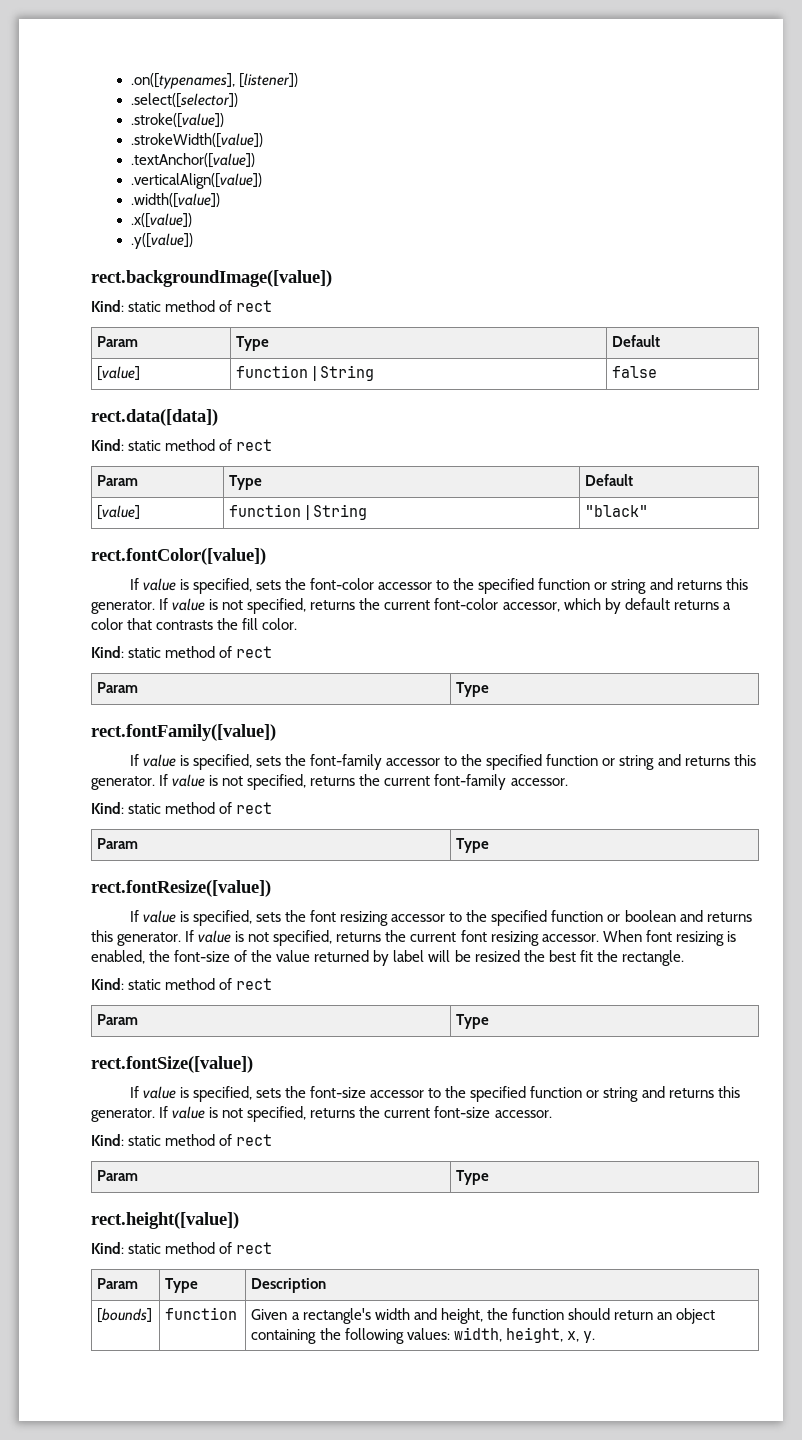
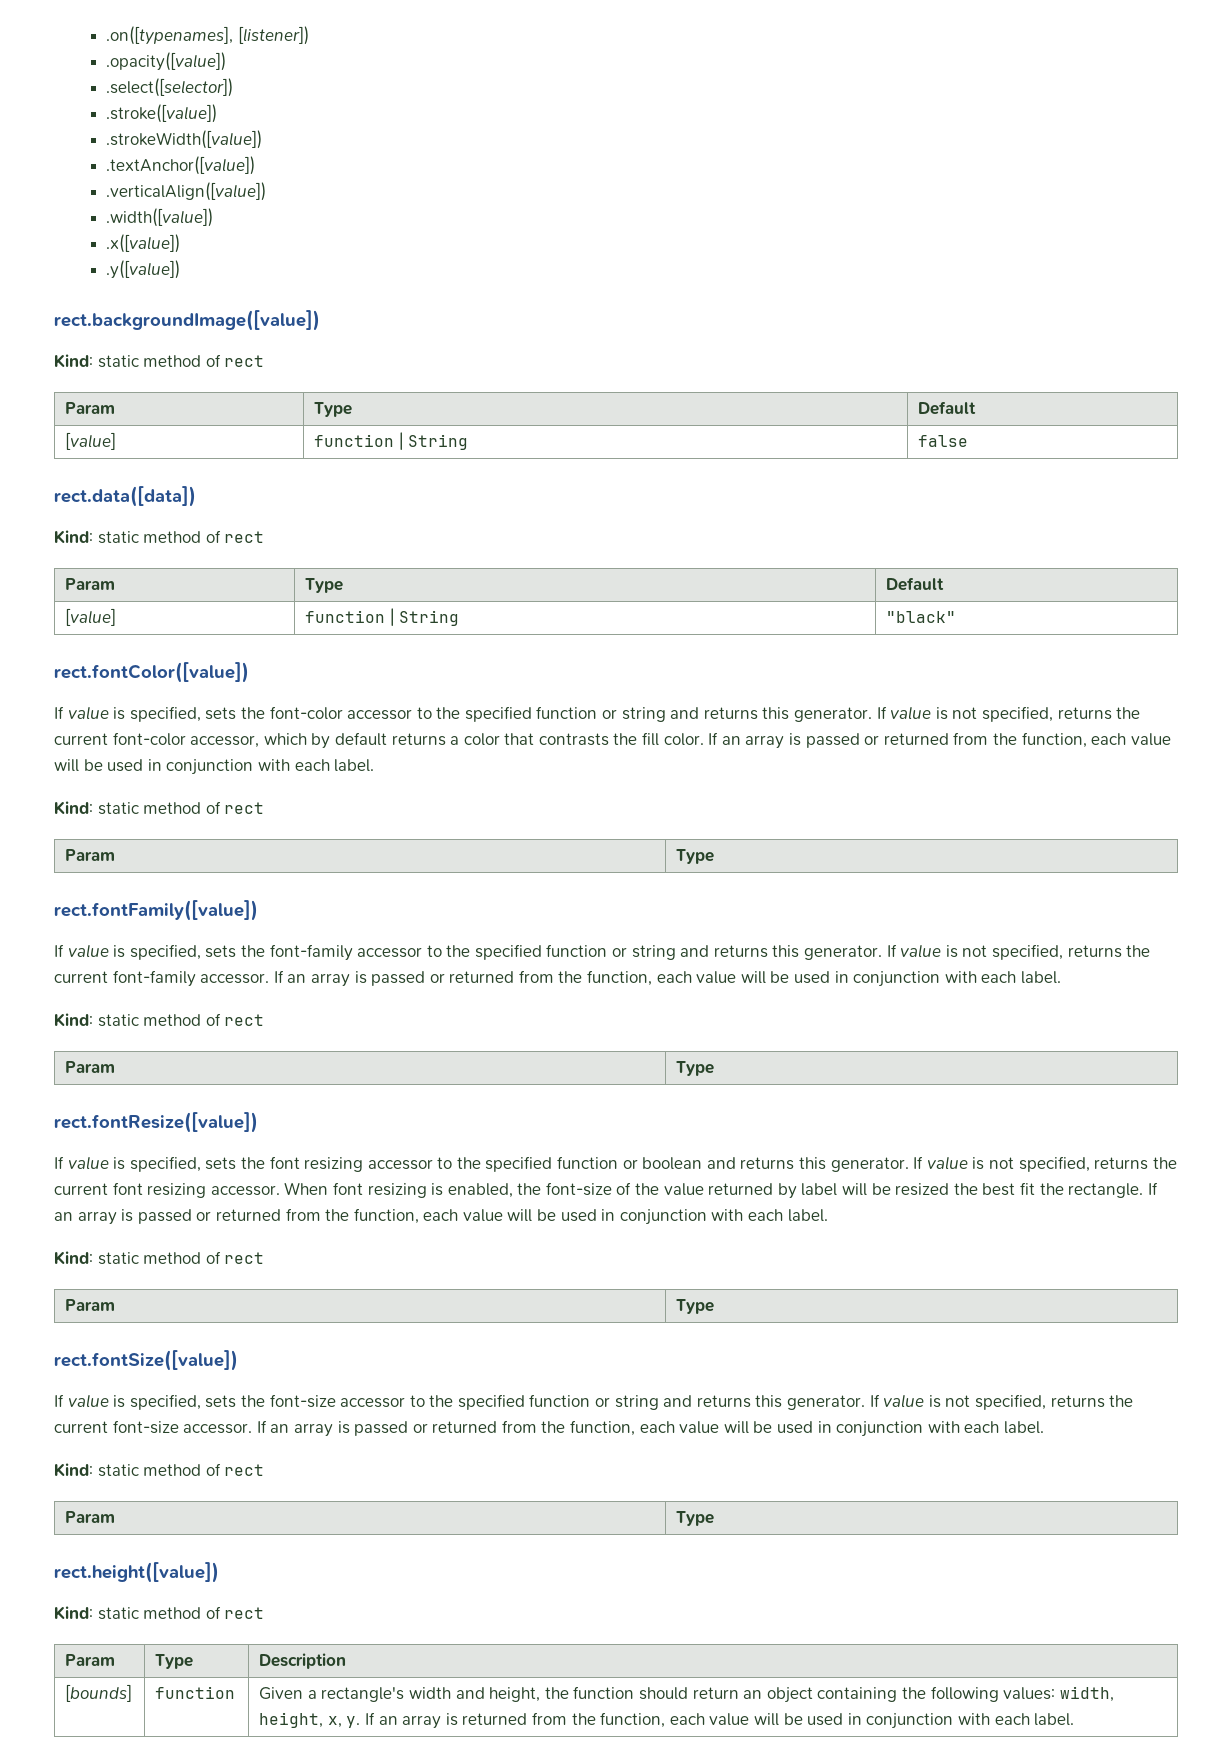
(298, 80) none -> [106,52,227,71] // .opacity([value])
(298, 624) none -> [708,732,1171,749] [54,759,375,775] If an array is passed or returned from the function, each value will be used in conjunction with each label.
(568, 782) none -> [273,970,1061,987] If an array is passed or returned from the function, each value will be used in conjunction with each label.
(684, 958) none -> [1147,1182,1158,1195] [54,1208,828,1225] If an array is passed or returned from the function, each value will be used in conjunction with each label.
(552, 1114) none -> [256,1420,1044,1437] If an array is passed or returned from the function, each value will be used in conjunction with each label.
(595, 1337) none -> [365,1712,1075,1729] If an array is returned from the function, each value will be used in conjunction with each label.

